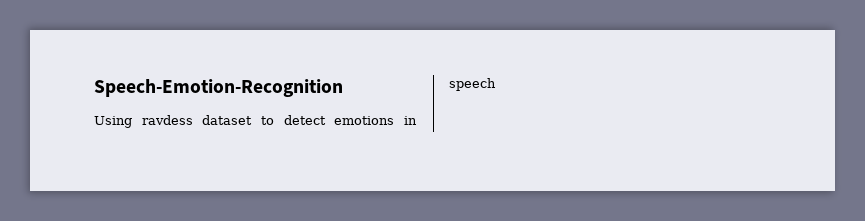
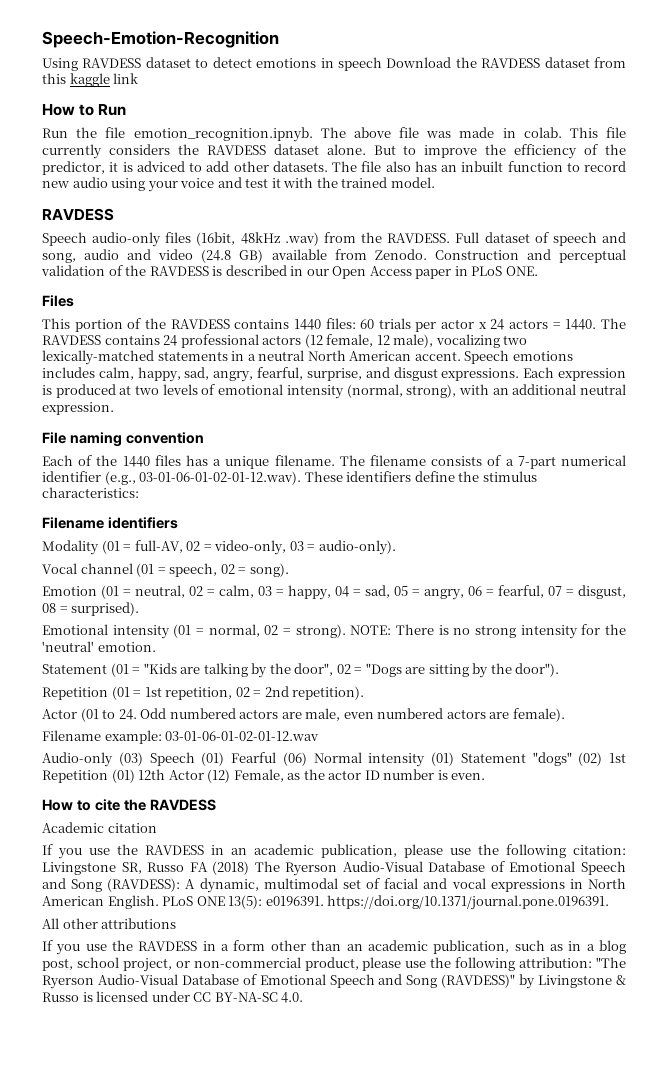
[141,115,193,125] ravdess -> [82,58,142,68] RAVDESS
(496, 84) none -> [386,57,626,68] [42,73,139,87] [42,104,127,116] [42,127,626,142] [42,144,626,159] [42,161,626,175] [42,177,435,192] [42,208,114,221] [42,232,626,247] [42,249,626,263] [41,265,538,279] [42,295,74,307] [42,318,626,332] [42,334,528,348] [42,350,573,365] [42,367,626,382] [42,384,626,399] [42,402,114,415] [42,432,204,447] [42,455,626,469] [42,471,537,485] [42,487,139,498] [42,517,178,529] [42,540,396,555] [42,563,289,577] [42,585,626,600] [42,602,140,616] [42,624,626,639] [42,641,156,652] [42,663,560,678] [42,686,365,700] [42,708,565,722] [42,730,320,744] [42,752,626,767] [42,769,486,783] [42,799,216,811] [42,822,157,833] [42,844,626,859] [42,861,626,876] [42,878,626,893] [42,895,610,910] [42,918,177,929] [42,940,627,955] [42,957,627,972] [42,974,627,989] [42,991,304,1003] Download the RAVDESS dataset from this kaggle link // How to Run // Run the file emotion_recognition.ipnyb. The above file was made in colab. This file currently considers the RAVDESS dataset alone. But to improve the efficiency of the predictor, it is adviced to add other datasets. The file also has an inbuilt function to record new audio using your voice and test it with the trained model. // RAVDESS // Speech audio-only files (16bit, 48kHz .wav) from the RAVDESS. Full dataset of speech and song, audio and video (24.8 GB) available from Zenodo. Construction and perceptual validation of the RAVDESS is described in our Open Access paper in PLoS ONE. // Files // This portion of the RAVDESS contains 1440 files: 60 trials per actor x 24 actors = 1440. The RAVDESS contains 24 professional actors (12 female, 12 male), vocalizing two lexically-matched statements in a neutral North American accent. Speech emotions includes calm, happy, sad, angry, fearful, surprise, and disgust expressions. Each expression is produced at two levels of emotional intensity (normal, strong), with an additional neutral expression. // File naming convention // Each of the 1440 files has a unique filename. The filename consists of a 7-part numerical identifier (e.g., 03-01-06-01-02-01-12.wav). These identifiers define the stimulus characteristics: // Filename identifiers // Modality (01 = full-AV, 02 = video-only, 03 = audio-only). // Vocal channel (01 = speech, 02 = song). // Emotion (01 = neutral, 02 = calm, 03 = happy, 04 = sad, 05 = angry, 06 = fearful, 07 = disgust, 08 = surprised). // Emotional intensity (01 = normal, 02 = strong). NOTE: There is no strong intensity for the 'neutral' emotion. // Statement (01 = "Kids are talking by the door", 02 = "Dogs are sitting by the door"). // Repetition (01 = 1st repetition, 02 = 2nd repetition). // Actor (01 to 24. Odd numbered actors are male, even numbered actors are female). // Filename example: 03-01-06-01-02-01-12.wav // Audio-only (03) Speech (01) Fearful (06) Normal intensity (01) Statement "dogs" (02) 1st Repetition (01) 12th Actor (12) Female, as the actor ID number is even. // How to cite the RAVDESS // Academic citation // If you use the RAVDESS in an academic publication, please use the following citation: Livingstone SR, Russo FA (2018) The Ryerson Audio-Visual Database of Emotional Speech and Song (RAVDESS): A dynamic, multimodal set of facial and vocal expressions in North American English. PLoS ONE 13(5): e0196391. https://doi.org/10.1371/journal.pone.0196391. // All other attributions // If you use the RAVDESS in a form other than an academic publication, such as in a blog post, school project, or non-commercial product, please use the following attribution: "The Ryerson Audio-Visual Database of Emotional Speech and Song (RAVDESS)" by Livingstone & Russo is licensed under CC BY-NA-SC 4.0.

